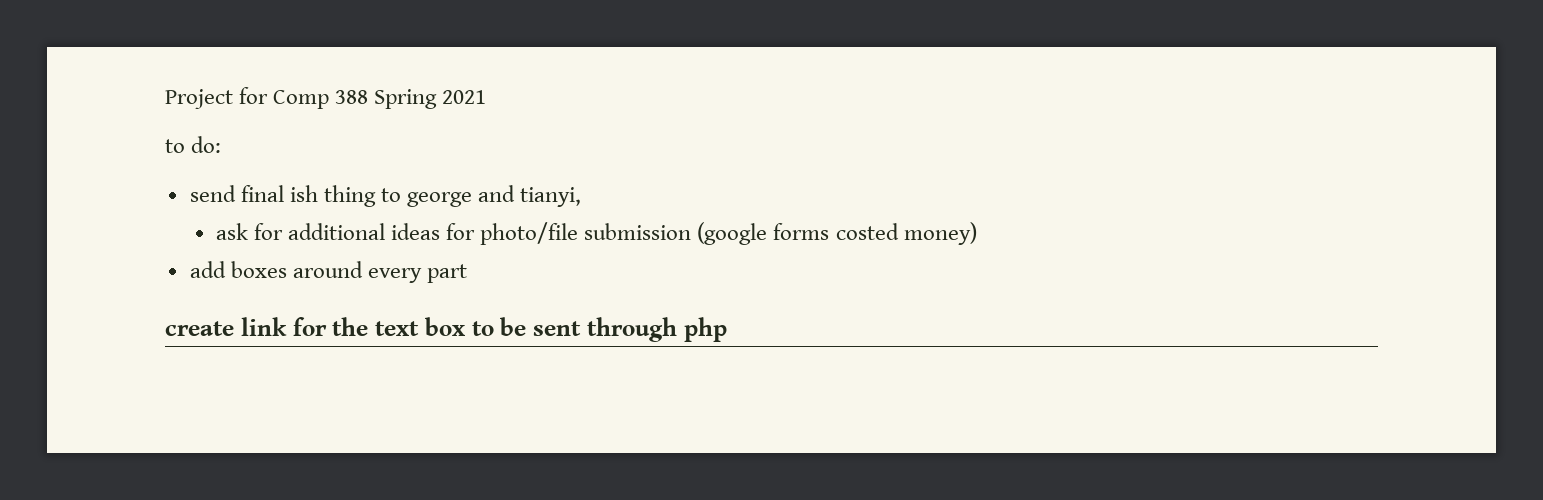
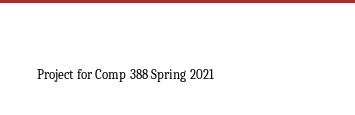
[165,136,222,153] [189,185,582,207] [215,222,977,245] [189,261,468,283] [165,317,727,342] // to do: // send final ish thing to george and tianyi, // ask for additional ideas for photo/file submission (google forms costed money) // add boxes around every part // create link for the text box to be sent through php -> (214, 74) none

